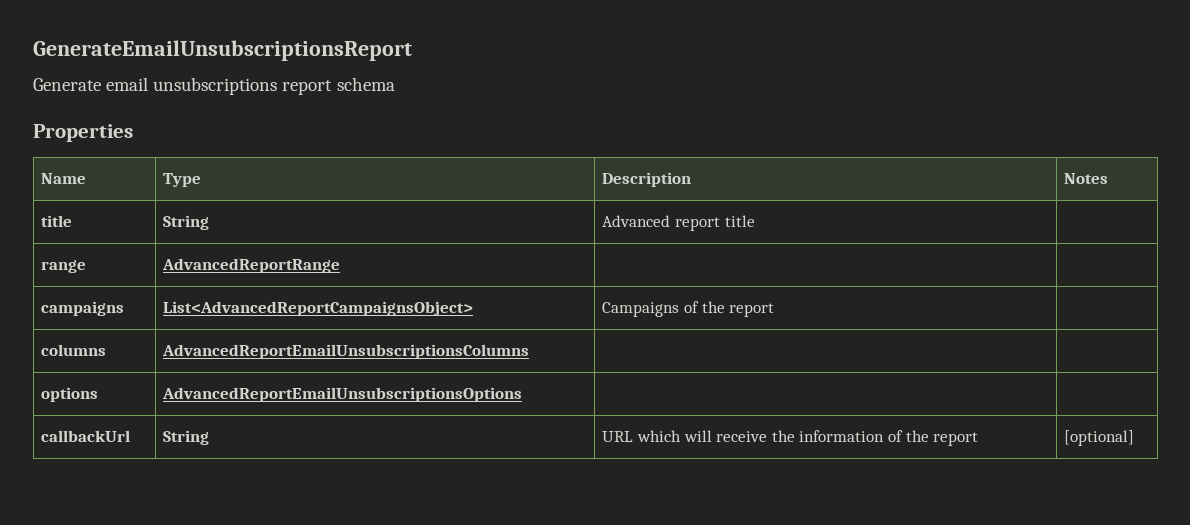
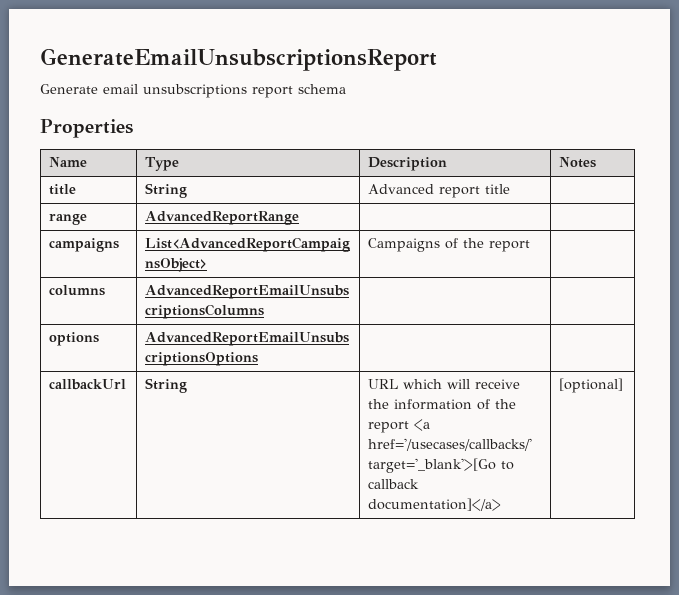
(979, 439) none -> [414,419,431,431] [368,438,533,451] [368,458,515,473] [368,479,420,489] [368,498,502,511] <a href='/usecases/callbacks/' target='_blank'>[Go to callback documentation]</a>

